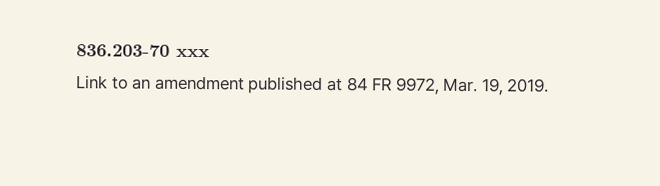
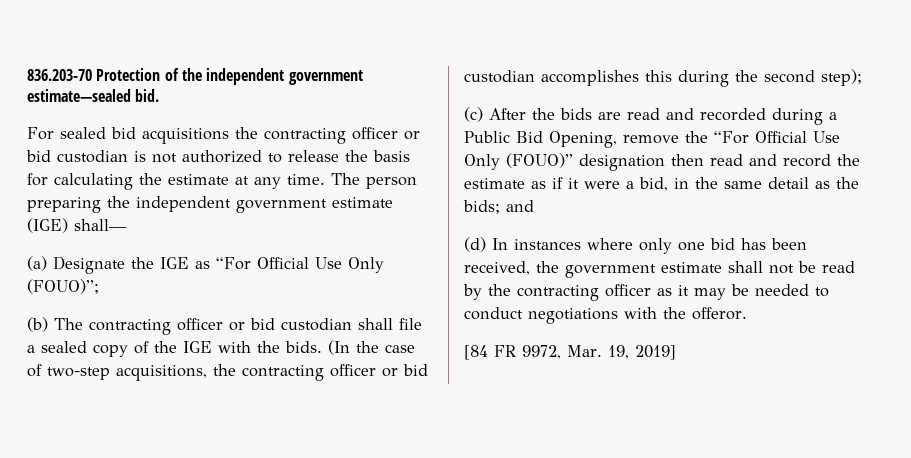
[176,48,210,58] [76,75,369,94] xxx // Link to an amendment published at 84 -> [96,68,363,85] [27,89,160,102] [27,127,420,144] [26,150,410,163] [27,173,417,190] [27,196,393,213] [27,218,127,233] [27,256,384,274] [27,279,99,294] [27,317,422,335] [27,340,415,357] [27,364,428,381] [464,69,862,87] [464,107,837,125] [464,131,840,148] [464,153,860,171] [464,177,859,191] [463,200,534,214] [464,237,807,254] [464,261,855,278] [463,284,829,301] [464,307,747,324] [464,345,488,360] Protection of the independent government estimate—sealed bid. // For sealed bid acquisitions the contracting officer or bid custodian is not authorized to release the basis for calculating the estimate at any time. The person preparing the independent government estimate (IGE) shall— // (a) Designate the IGE as “For Official Use Only (FOUO)”; // (b) The contracting officer or bid custodian shall file a sealed copy of the IGE with the bids. (In the case of two-step acquisitions, the contracting officer or bid custodian accomplishes this during the second step); // (c) After the bids are read and recorded during a Public Bid Opening, remove the “For Official Use Only (FOUO)” designation then read and record the estimate as if it were a bid, in the same detail as the bids; and // (d) In instances where only one bid has been received, the government estimate shall not be read by the contracting officer as it may be needed to conduct negotiations with the offeror. // [84
[507,78,550,93] 2019. -> [634,345,676,360] 2019]

